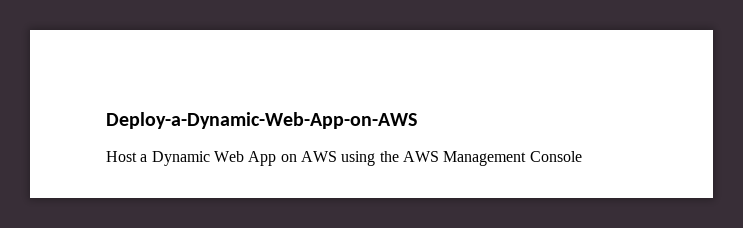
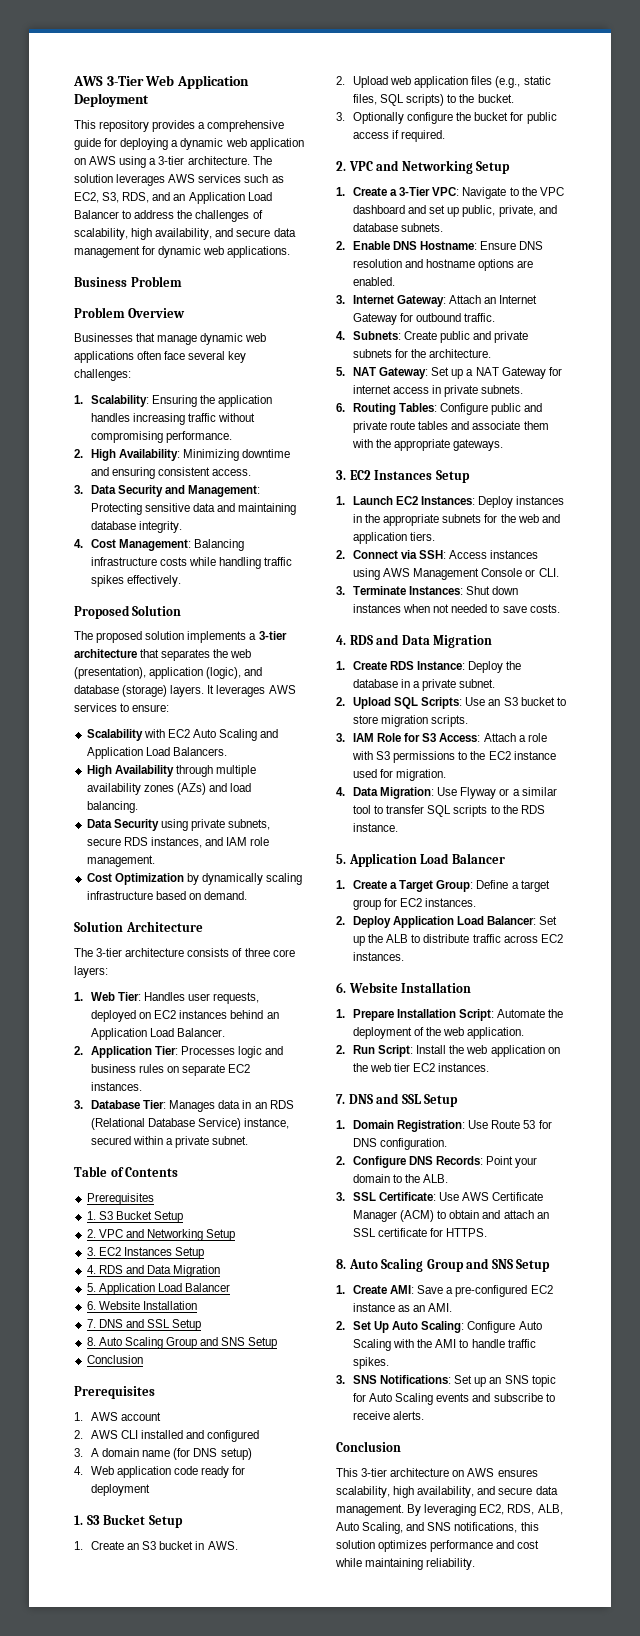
[106,112,417,129] [106,151,582,166] Deploy-a-Dynamic-Web-App-on-AWS // Host a Dynamic Web App on AWS using the AWS Management Console -> [73,75,249,89] [74,93,149,107] [74,120,285,132] [74,138,304,150] [74,156,272,168] [74,174,284,186] [74,192,272,204] [74,210,263,222] [74,228,296,240] [74,246,291,258] [74,276,182,287] [74,307,186,318] [74,333,267,345] [74,351,247,363] [74,369,131,381] [74,395,273,407] [91,413,256,425] [91,431,233,443] [74,449,291,461] [91,467,252,479] [74,485,261,497] [91,503,297,515] [91,521,183,533] [74,539,245,551] [91,557,293,569] [91,575,182,587] [74,605,182,619] [74,631,287,643] [74,649,252,661] [74,667,263,679] [74,685,296,697] [74,703,170,712] [86,729,279,741] [86,747,227,759] [86,765,256,777] [86,783,252,795] [86,801,138,813] [86,819,271,831] [86,837,270,848] [86,855,155,867] [86,873,303,885] [86,891,247,900] [74,921,203,932] [74,948,295,957] [74,966,108,978] [74,992,260,1004] [91,1010,279,1022] [91,1028,226,1040] [74,1046,284,1058] [91,1064,251,1076] [91,1082,143,1091] [74,1100,294,1112] [91,1118,290,1130] [91,1136,249,1148] [74,1166,179,1177] [86,1193,154,1205] [86,1211,183,1223] [86,1229,236,1241] [86,1247,204,1259] [86,1265,221,1277] [86,1283,230,1295] [86,1301,197,1310] [86,1319,202,1331] [86,1337,278,1349] [86,1355,143,1364] [74,1386,155,1399] [74,1412,162,1421] [74,1430,260,1442] [74,1448,252,1460] [74,1466,246,1478] [91,1484,151,1496] [74,1514,183,1528] [74,1541,238,1550] [336,76,551,88] [353,94,514,106] [336,112,557,124] [353,130,446,142] [336,160,511,174] [336,187,564,199] [353,205,557,217] [353,223,444,232] [336,241,544,250] [353,259,534,271] [353,277,396,286] [336,295,538,307] [353,313,496,325] [336,331,529,343] [353,349,492,358] [336,367,562,379] [353,385,524,397] [336,403,543,415] [353,421,549,433] [352,439,504,451] [336,470,470,483] [336,496,565,508] [353,514,560,526] [353,532,436,544] [336,550,539,559] [353,568,559,580] [336,586,519,595] [353,604,560,613] [336,634,493,648] [336,661,522,673] [353,679,496,691] [336,697,566,709] [353,715,469,727] [336,733,547,742] [352,751,556,763] [353,769,447,781] [336,787,557,799] [353,805,545,817] [353,823,399,832] [336,853,505,867] [336,880,550,892] [353,898,477,910] [336,916,558,928] [353,934,563,946] [353,952,405,961] [336,982,472,993] [336,1009,564,1021] [353,1027,525,1039] [336,1045,560,1057] [353,1063,490,1072] [336,1093,459,1107] [336,1120,552,1132] [353,1138,448,1150] [336,1156,538,1168] [353,1174,449,1183] [336,1192,544,1201] [353,1210,549,1222] [353,1228,488,1237] [336,1258,551,1272] [336,1285,553,1297] [353,1303,453,1312] [336,1321,542,1333] [353,1339,536,1351] [353,1357,390,1369] [336,1375,556,1387] [353,1393,555,1405] [353,1411,425,1420] [336,1441,401,1452] [336,1468,538,1477] [336,1486,558,1498] [336,1504,563,1516] [336,1522,539,1534] [336,1540,540,1552] [335,1558,476,1570] AWS 3-Tier Web Application Deployment // This repository provides a comprehensive guide for deploying a dynamic web application on AWS using a 3-tier architecture. The solution leverages AWS services such as EC2, S3, RDS, and an Application Load Balancer to address the challenges of scalability, high availability, and secure data management for dynamic web applications. // Business Problem // Problem Overview // Businesses that manage dynamic web applications often face several key challenges: // 1. Scalability: Ensuring the application handles increasing traffic without compromising performance. // 2. High Availability: Minimizing downtime and ensuring consistent access. // 3. Data Security and Management: Protecting sensitive data and maintaining database integrity. // 4. Cost Management: Balancing infrastructure costs while handling traffic spikes effectively. // Proposed Solution // The proposed solution implements a 3-tier architecture that separates the web (presentation), application (logic), and database (storage) layers. It leverages AWS services to ensure: // Scalability with EC2 Auto Scaling and Application Load Balancers. // High Availability through multiple availability zones (AZs) and load balancing. // Data Security using private subnets, secure RDS instances, and IAM role management. // Cost Optimization by dynamically scaling infrastructure based on demand. // Solution Architecture // The 3-tier architecture consists of three core layers: // 1. Web Tier: Handles user requests, deployed on EC2 instances behind an Application Load Balancer. // 2. Application Tier: Processes logic and business rules on separate EC2 instances. // 3. Database Tier: Manages data in an RDS (Relational Database Service) instance, secured within a private subnet. // Table of Contents // Prerequisites // 1. S3 Bucket Setup // 2. VPC and Networking Setup // 3. EC2 Instances Setup // 4. RDS and Data Migration // 5. Application Load Balancer // 6. Website Installation // 7. DNS and SSL Setup // 8. Auto Scaling Group and SNS Setup // Conclusion // Prerequisites // 1. AWS account // 2. AWS CLI installed and configured // 3. A domain name (for DNS setup) // 4. Web application code ready for deployment // 1. S3 Bucket Setup // 1. Create an S3 bucket in AWS. // 2. Upload web application files (e.g., static files, SQL scripts) to the bucket. // 3. Optionally configure the bucket for public access if required. // 2. VPC and Networking Setup // 1. Create a 3-Tier VPC: Navigate to the VPC dashboard and set up public, private, and database subnets. // 2. Enable DNS Hostname: Ensure DNS resolution and hostname options are enabled. // 3. Internet Gateway: Attach an Internet Gateway for outbound traffic. // 4. Subnets: Create public and private subnets for the architecture. // 5. NAT Gateway: Set up a NAT Gateway for internet access in private subnets. // 6. Routing Tables: Configure public and private route tables and associate them with the appropriate gateways. // 3. EC2 Instances Setup // 1. Launch EC2 Instances: Deploy instances in the appropriate subnets for the web and application tiers. // 2. Connect via SSH: Access instances using AWS Management Console or CLI. // 3. Terminate Instances: Shut down instances when not needed to save costs. // 4. RDS and Data Migration // 1. Create RDS Instance: Deploy the database in a private subnet. // 2. Upload SQL Scripts: Use an S3 bucket to store migration scripts. // 3. IAM Role for S3 Access: Attach a role with S3 permissions to the EC2 instance used for migration. // 4. Data Migration: Use Flyway or a similar tool to transfer SQL scripts to the RDS instance. // 5. Application Load Balancer // 1. Create a Target Group: Define a target group for EC2 instances. // 2. Deploy Application Load Balancer: Set up the ALB to distribute traffic across EC2 instances. // 6. Website Installation // 1. Prepare Installation Script: Automate the deployment of the web application. // 2. Run Script: Install the web application on the web tier EC2 instances. // 7. DNS and SSL Setup // 1. Domain Registration: Use Route 53 for DNS configuration. // 2. Configure DNS Records: Point your domain to the ALB. // 3. SSL Certificate: Use AWS Certificate Manager (ACM) to obtain and attach an SSL certificate for HTTPS. // 8. Auto Scaling Group and SNS Setup // 1. Create AMI: Save a pre-configured EC2 instance as an AMI. // 2. Set Up Auto Scaling: Configure Auto Scaling with the AMI to handle traffic spikes. // 3. SNS Notifications: Set up an SNS topic for Auto Scaling events and subscribe to receive alerts. // Conclusion // This 3-tier architecture on AWS ensures scalability, high availability, and secure data management. By leveraging EC2, RDS, ALB, Auto Scaling, and SNS notifications, this solution optimizes performance and cost while maintaining reliability.

